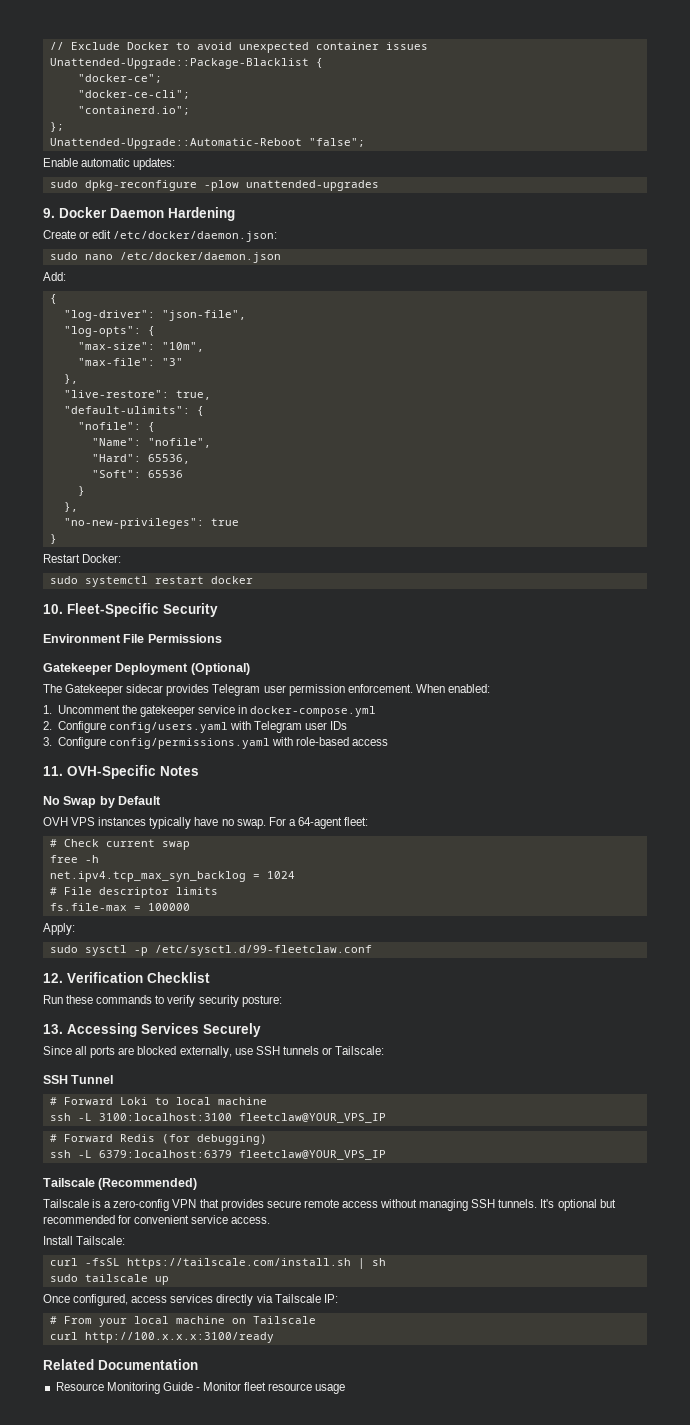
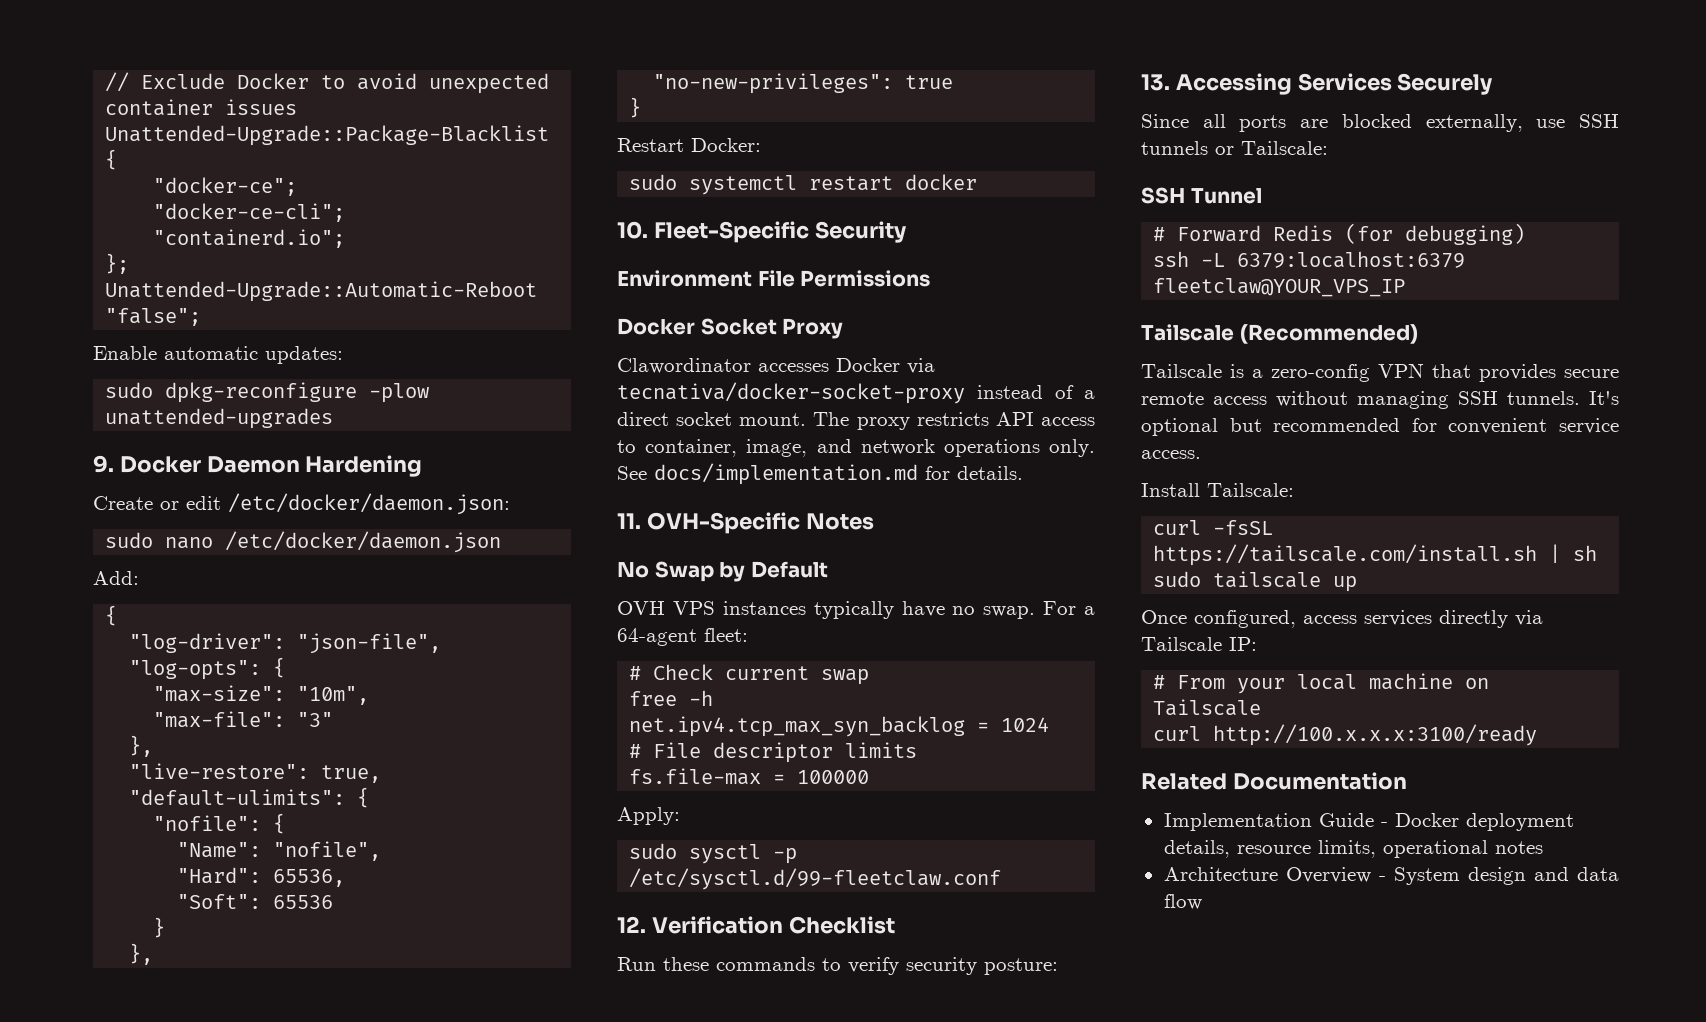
[43,663,250,675] [43,684,490,696] [43,705,377,717] [43,721,348,733] [43,737,389,749] Gatekeeper Deployment (Optional) // The Gatekeeper sidecar provides Telegram user permission enforcement. When enabled: // 1. Uncomment the gatekeeper service in docker-compose.yml // 2. Configure config/users.yaml with Telegram user IDs // 3. Configure config/permissions.yaml with role-based access -> [617,318,844,339] [617,358,935,374] [617,382,1095,404] [617,412,1095,430] [617,439,1095,457] [617,463,1023,485] Docker Socket Proxy // Clawordinator accesses Docker via tecnativa/docker-socket-proxy instead of a direct socket mount. The proxy restricts API access to container, image, and network operations only. See docs/implementation.md for details.
[49,1097,267,1105] [49,1113,386,1123] // # Forward Loki to local machine // ssh -L 3100:localhost:3100 fleetclaw@YOUR_VPS_IP -> (1262, 196) none
[55,1382,346,1394] Resource Monitoring Guide - Monitor fleet resource usage -> [1163,813,1574,831] [1163,840,1543,858] [1163,867,1619,885] [1163,894,1202,910] Implementation Guide - Docker deployment details, resource limits, operational notes // Architecture Overview - System design and data flow

